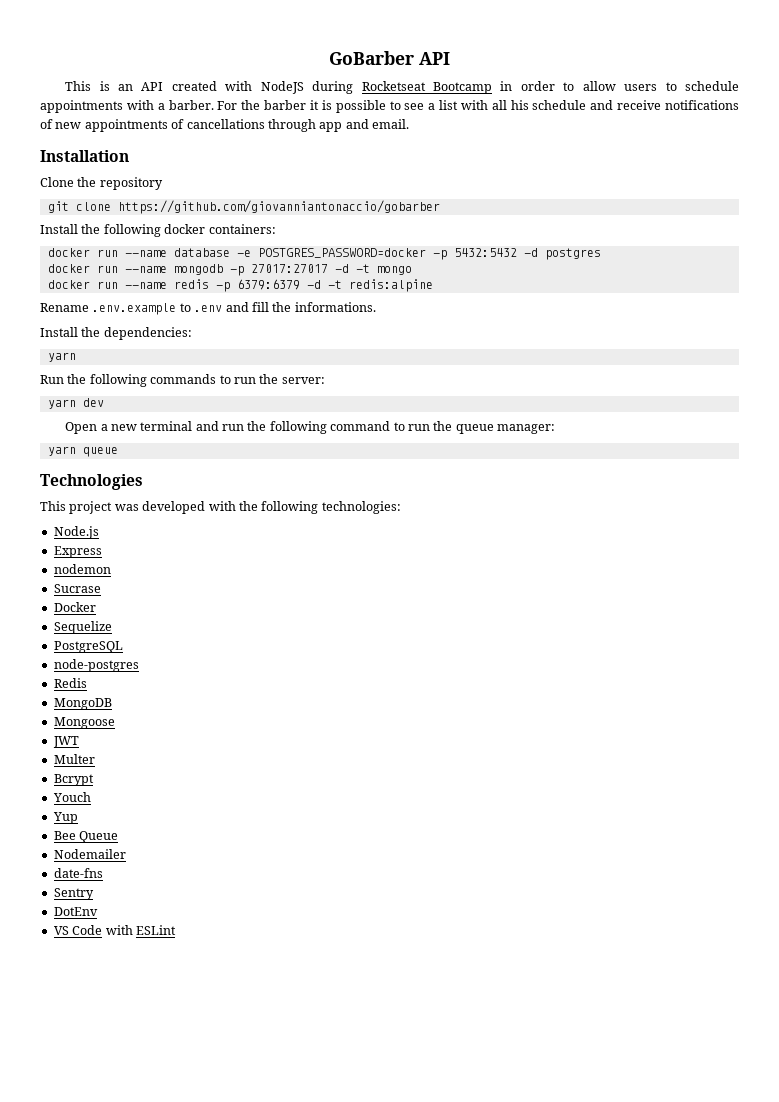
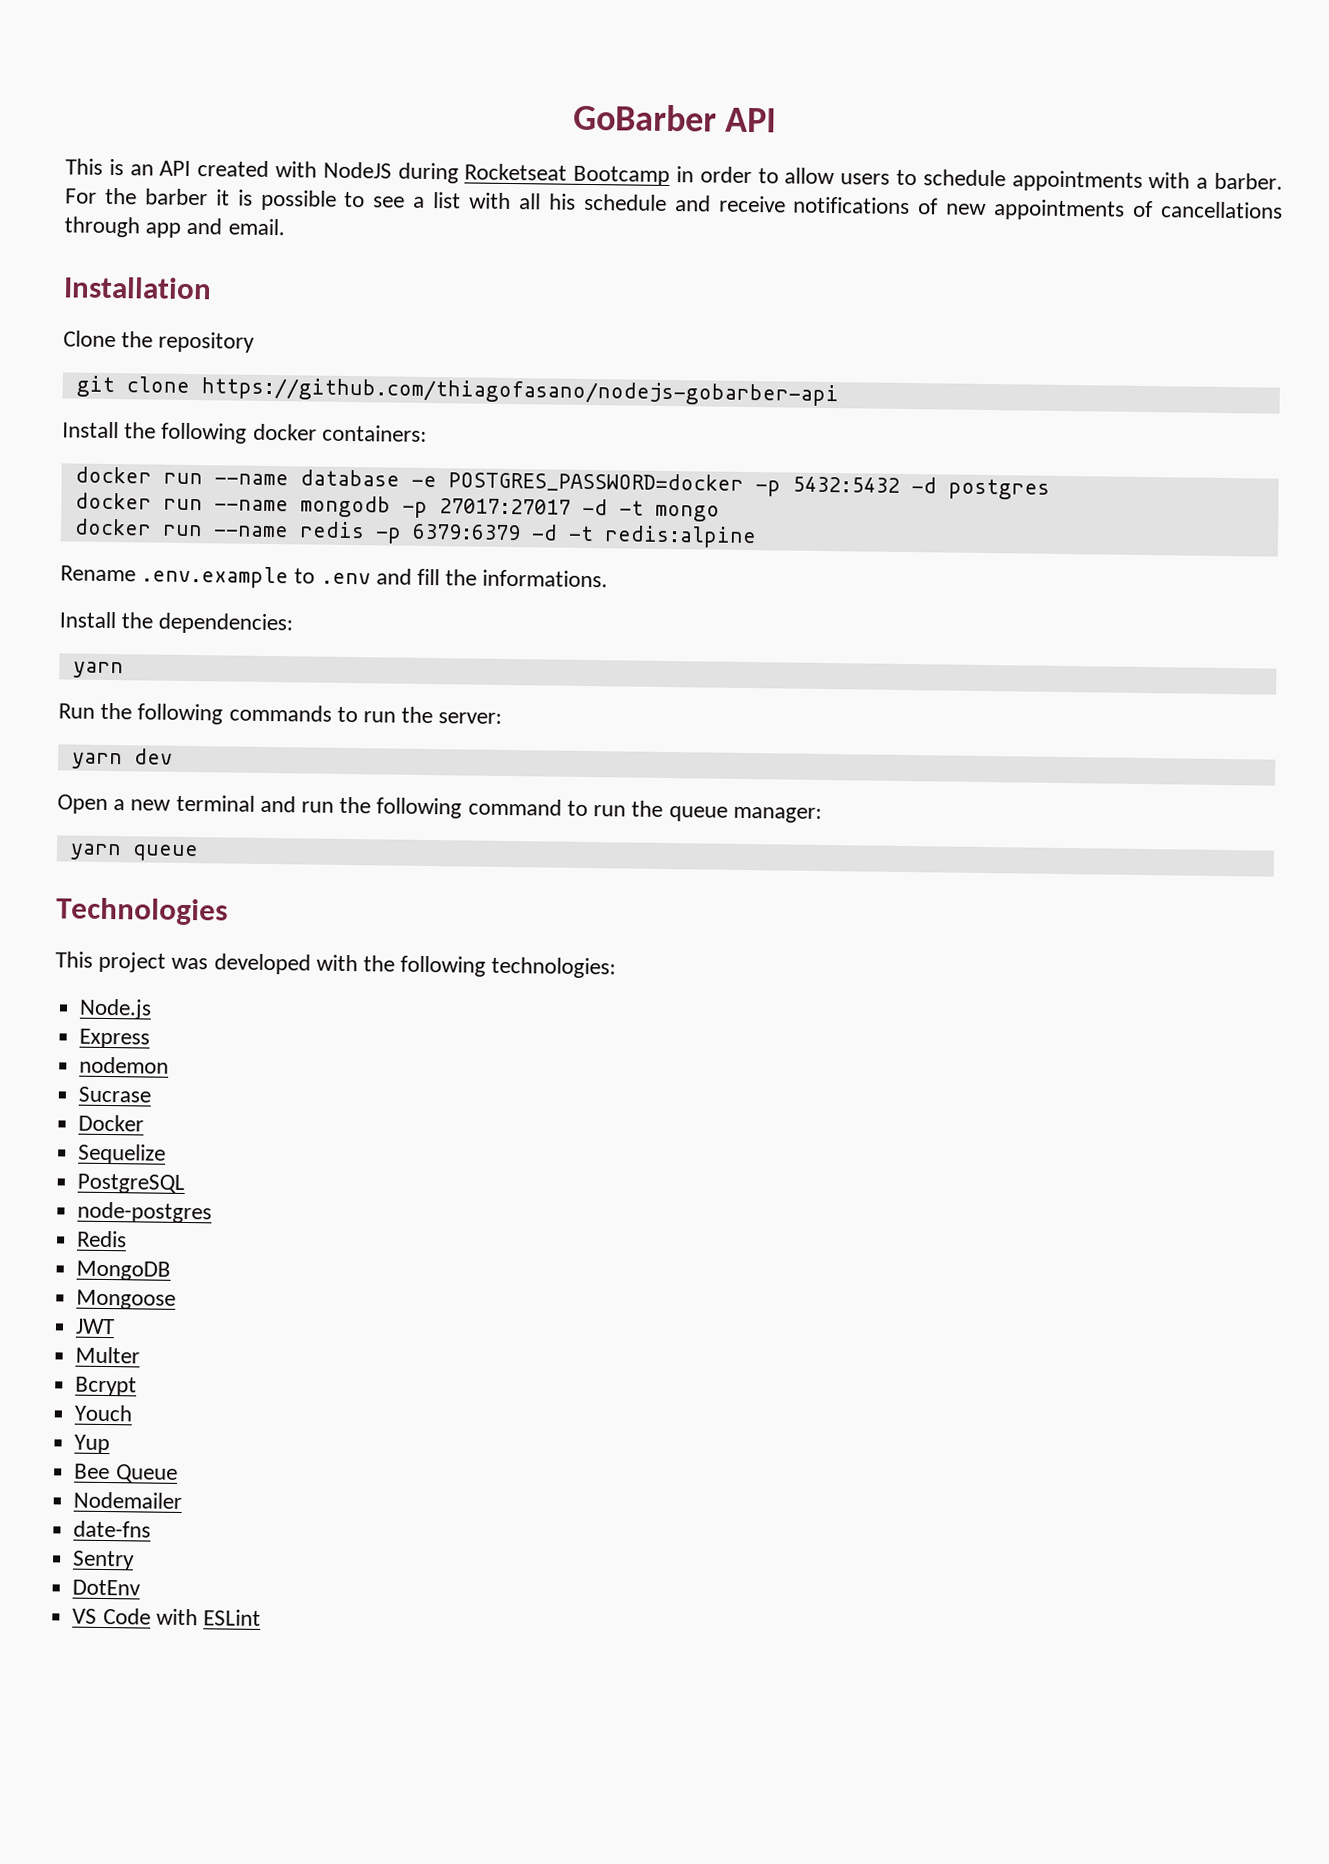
[117,200,440,214] https://github.com/giovanniantonaccio/gobarber -> [200,377,839,407] https://github.com/thiagofasano/nodejs-gobarber-api

